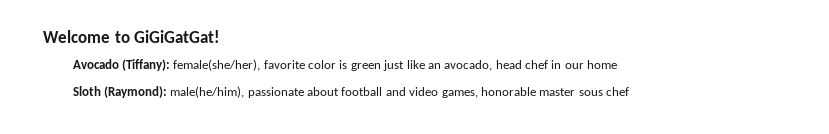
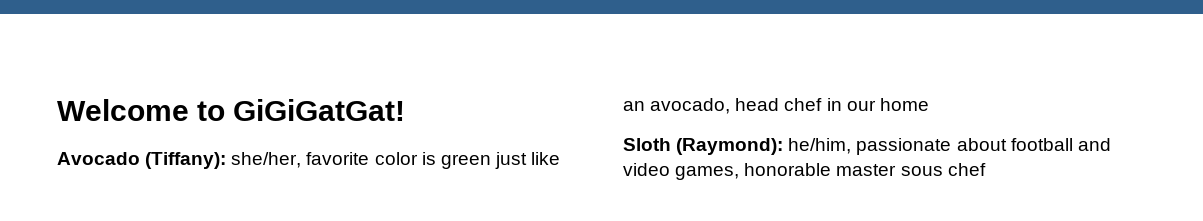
[173,59,261,71] female(she/her), -> [231,152,302,168] she/her,
[170,86,245,98] male(he/him), -> [788,138,852,154] he/him,

